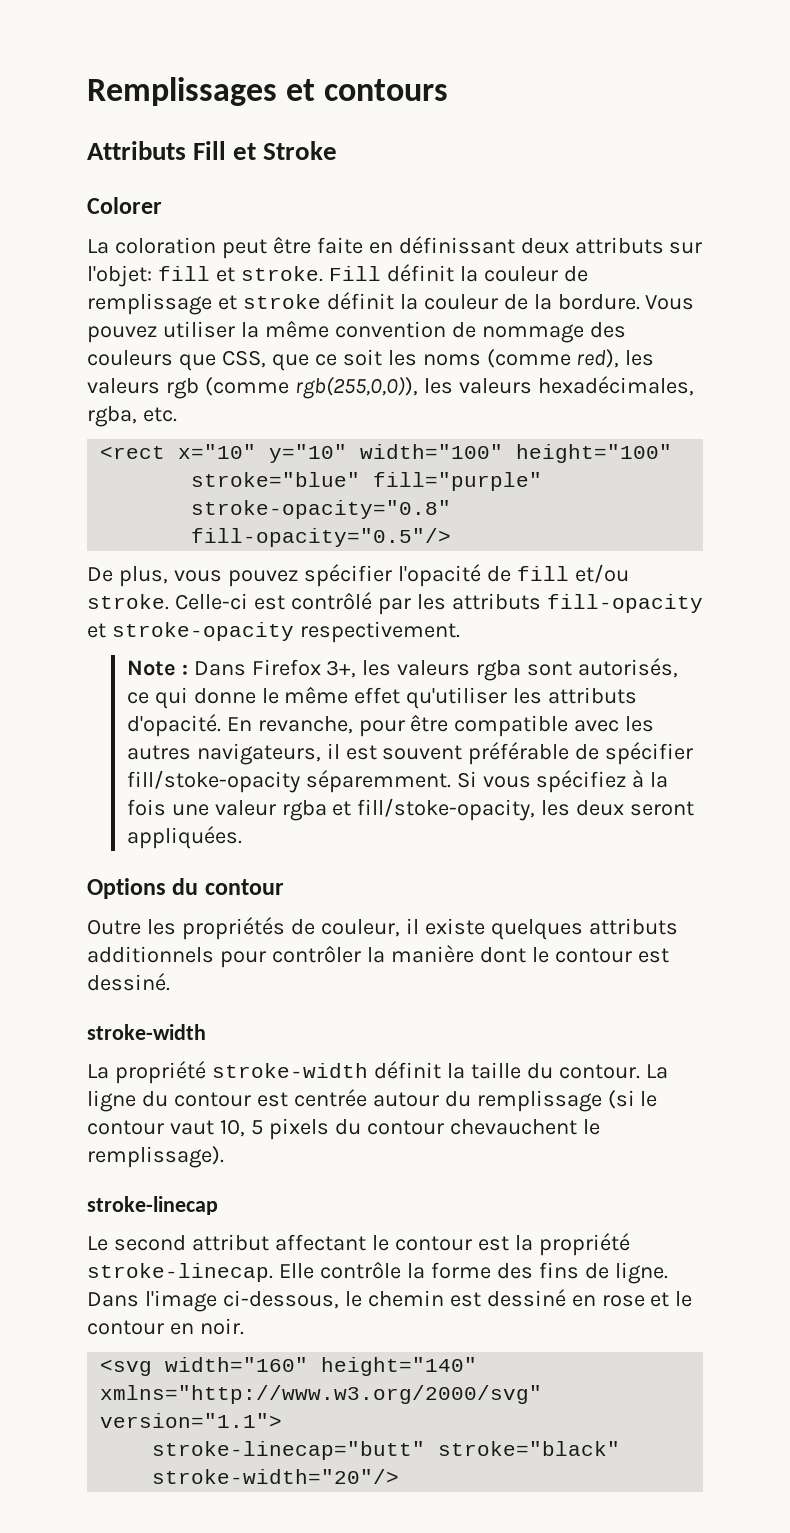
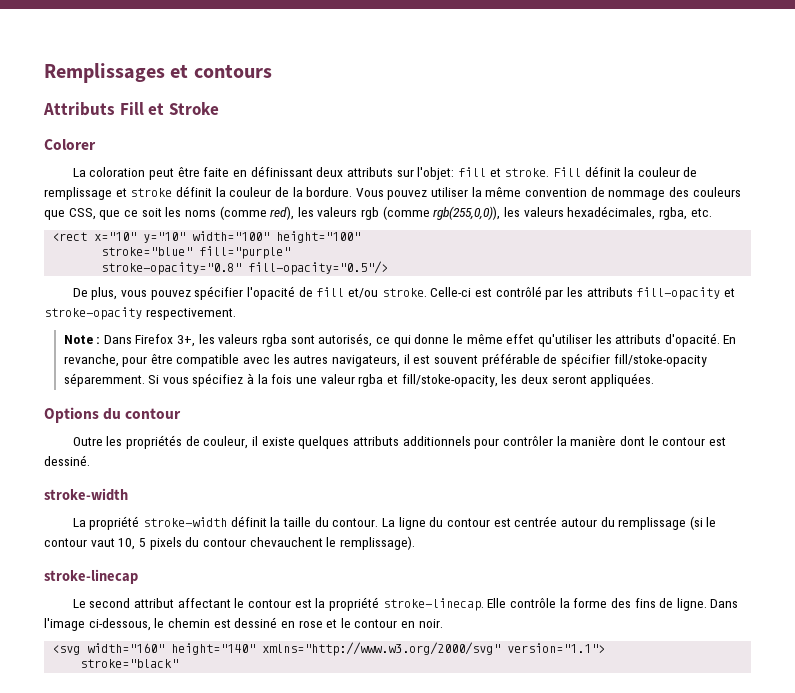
[152,1441,621,1460] [152,1469,400,1484] stroke-linecap="butt" stroke="black" stroke-width="20"/> -> [80,659,179,668] stroke="black"

